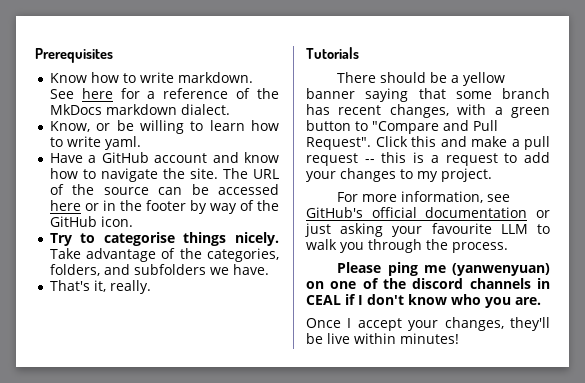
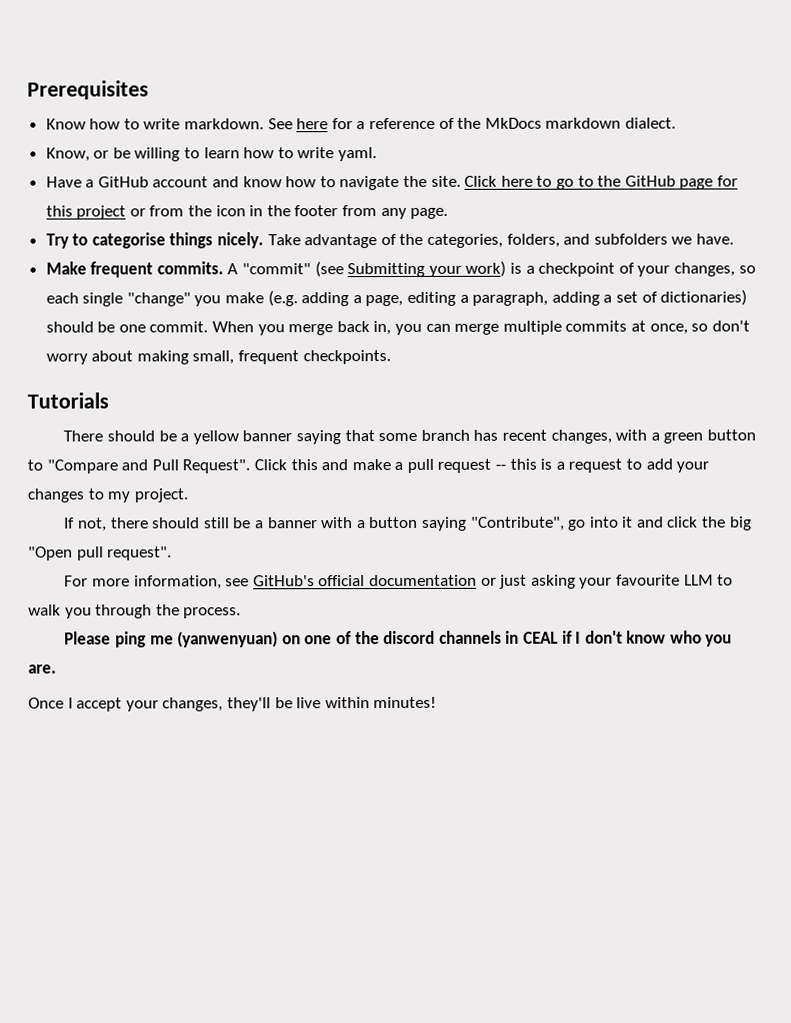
[222,168,279,179] [49,184,279,195] [49,200,280,214] [49,216,133,227] The URL of the source can be accessed here or in the footer by way of the GitHub icon. -> [464,175,738,190] [45,205,449,220] Click here to go to the GitHub page for this project or from the icon in the footer from any page.
[49,280,151,294] That's it, really. -> [45,260,756,278] [45,289,748,307] [45,320,750,336] [45,350,391,365] Make frequent commits. A "commit" (see Submitting your work) is a checkpoint of your changes, so each single "change" you make (e.g. adding a page, editing a paragraph, adding a set of dictionaries) should be one commit. When you merge back in, you can merge multiple commits at once, so don't worry about making small, frequent checkpoints.
(492, 175) none -> [64,516,752,532] [28,546,173,561] // If not, there should still be a banner with a button saying "Contribute", go into it and click the big "Open pull request".

